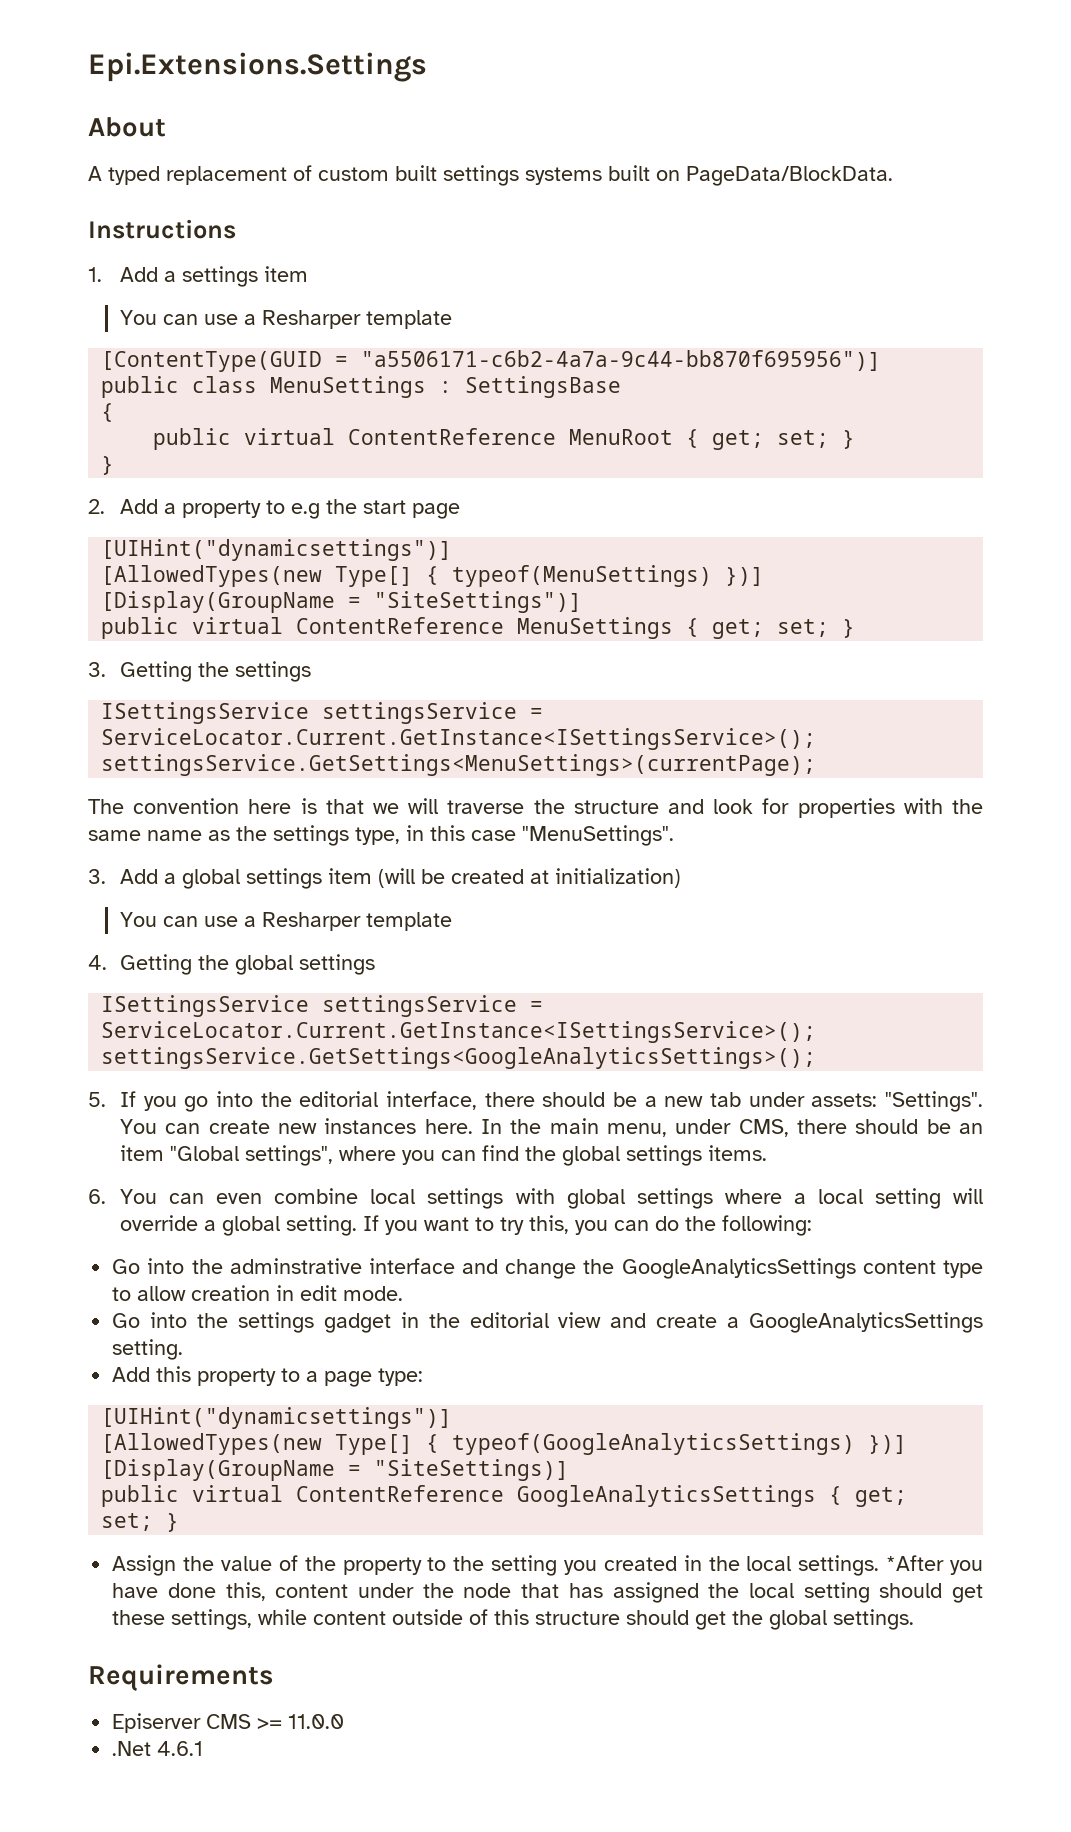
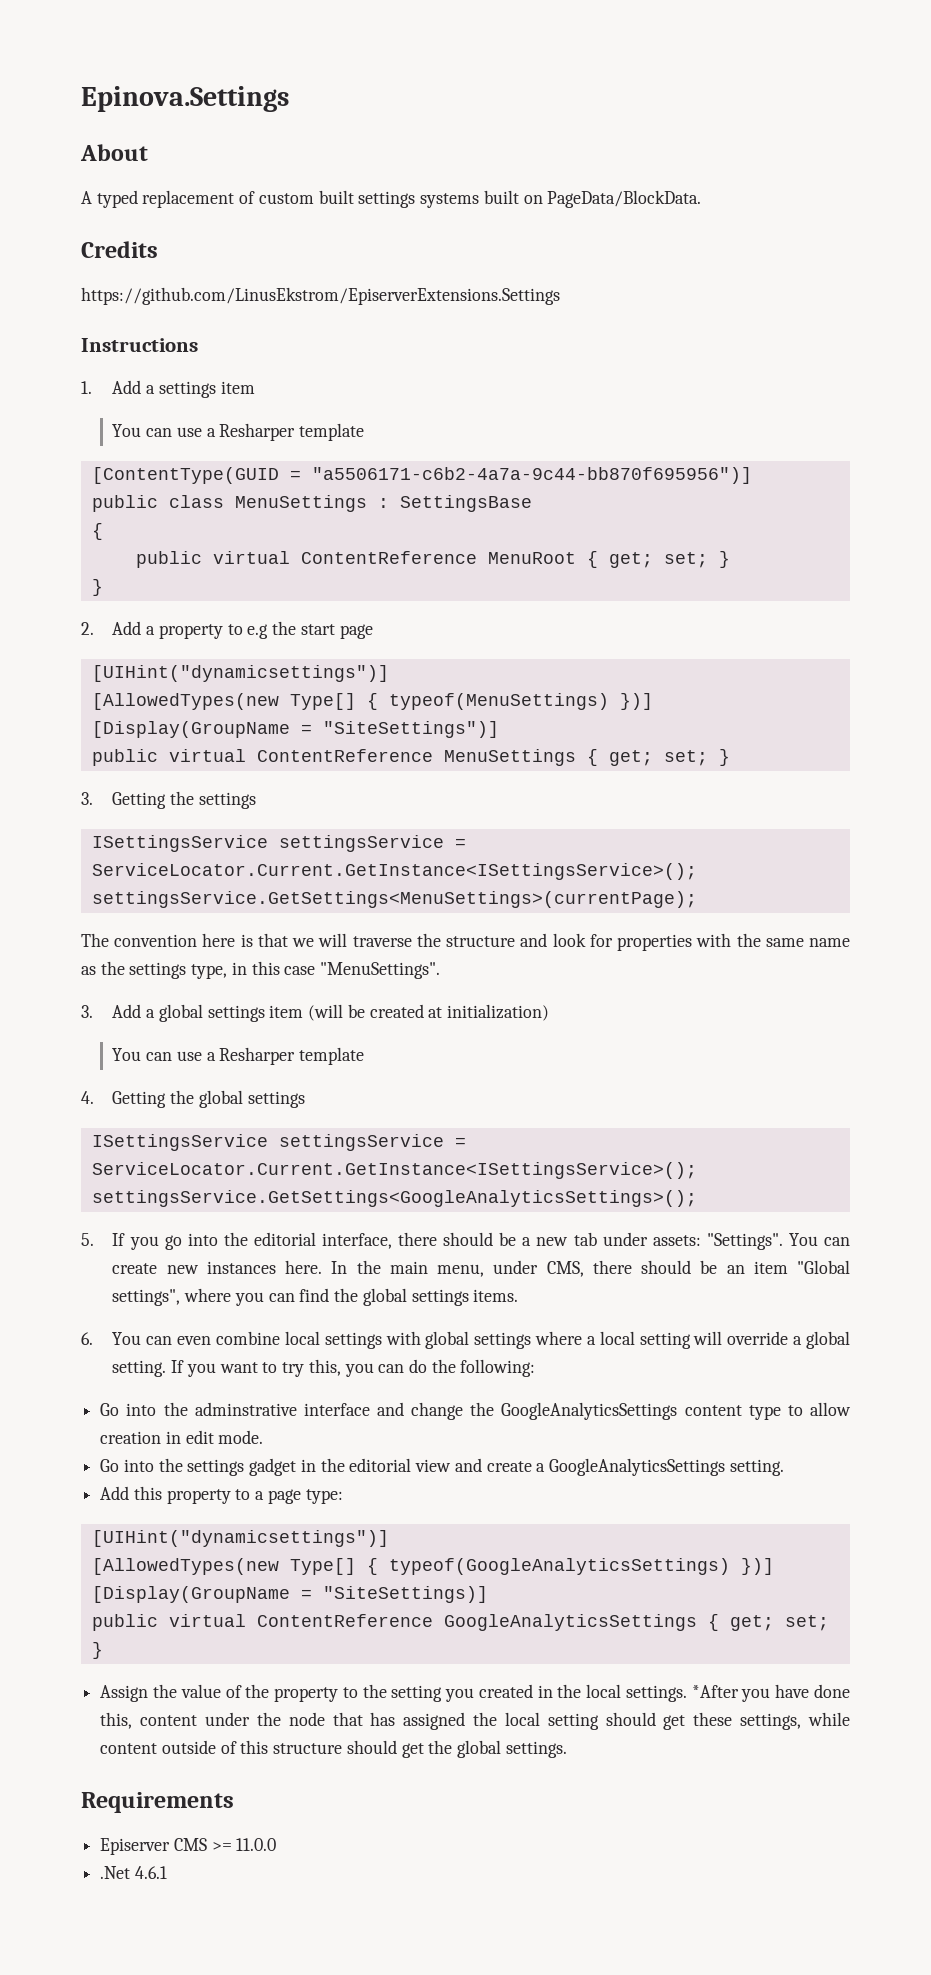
[88,52,427,82] Epi.Extensions.Settings -> [81,86,289,112] Epinova.Settings
(893, 176) none -> [81,241,158,258] [81,287,560,305] // Credits // https://github.com/LinusEkstrom/EpiserverExtensions.Settings

